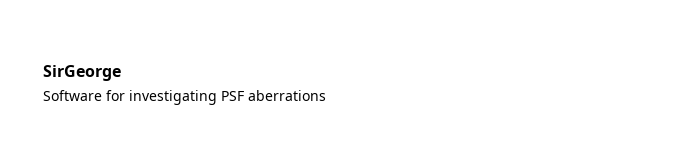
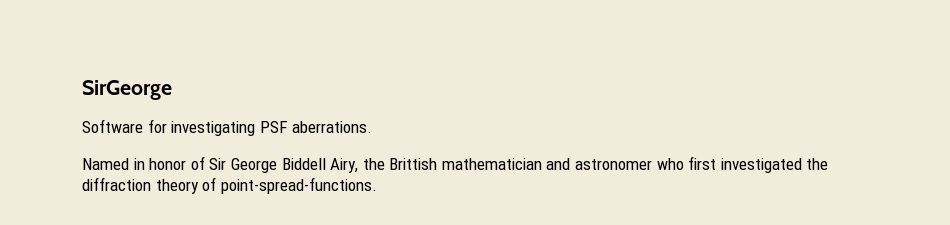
[248,90,326,101] aberrations -> [292,121,373,133] [82,156,829,173] [82,177,377,194] aberrations. // Named in honor of Sir George Biddell Airy, the Brittish mathematician and astronomer who first investigated the diffraction theory of point-spread-functions.

